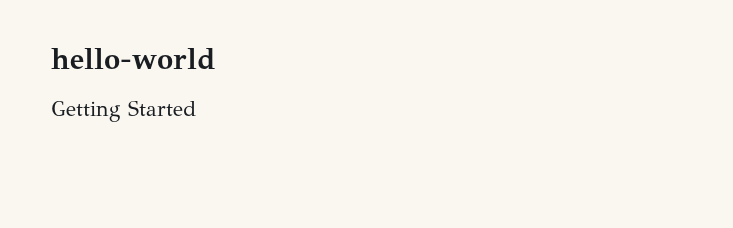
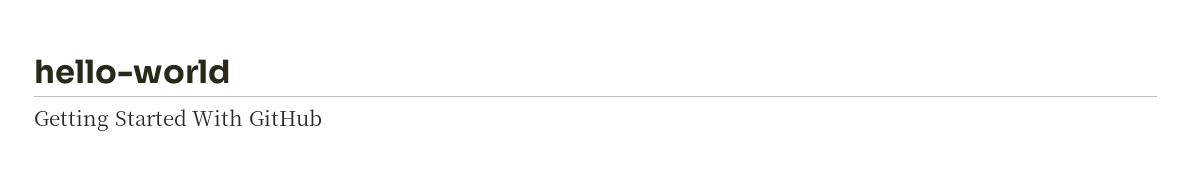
(196, 108) none -> [192,109,322,126] With GitHub

